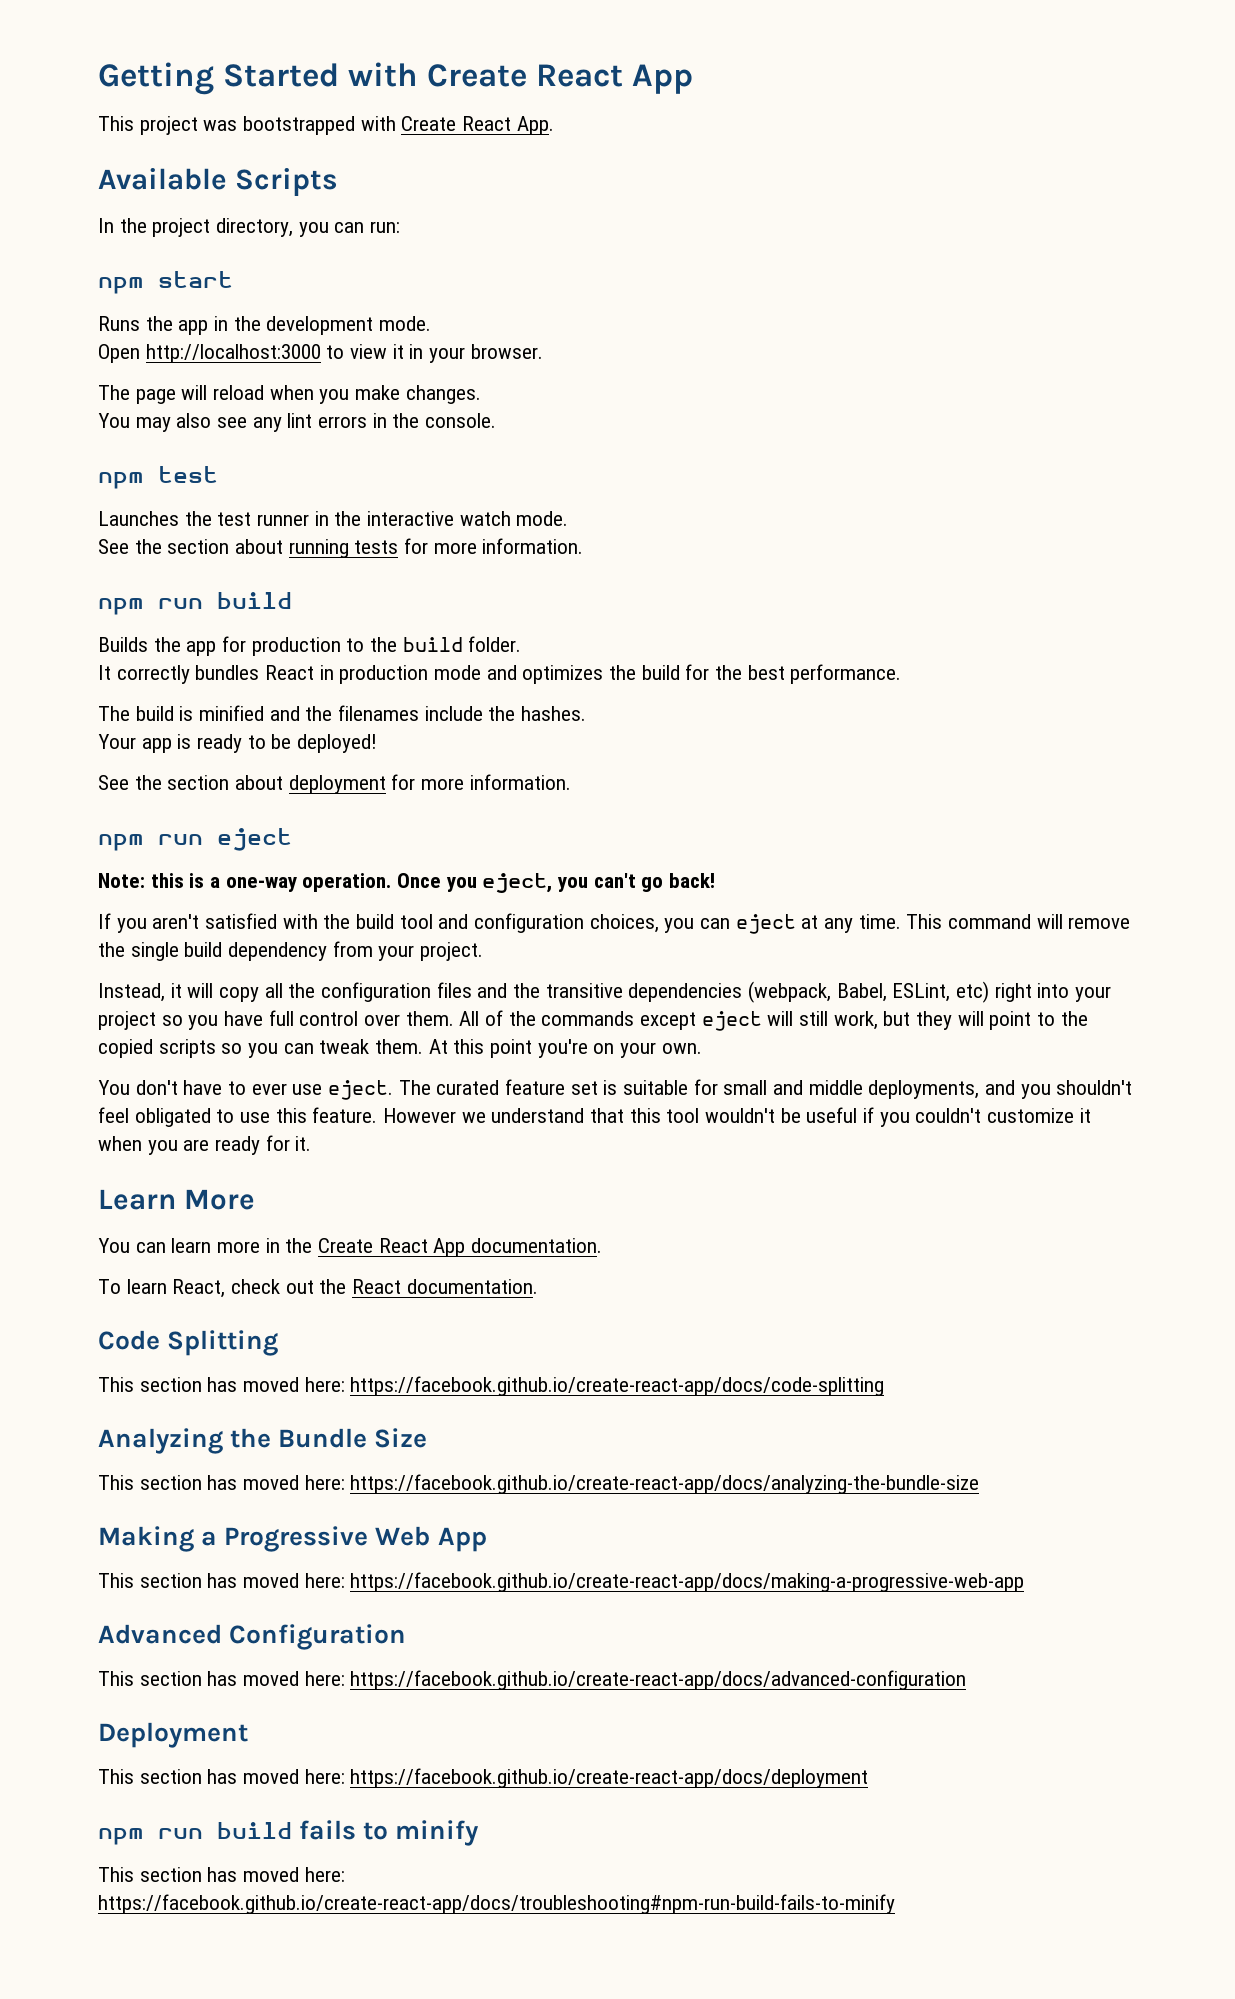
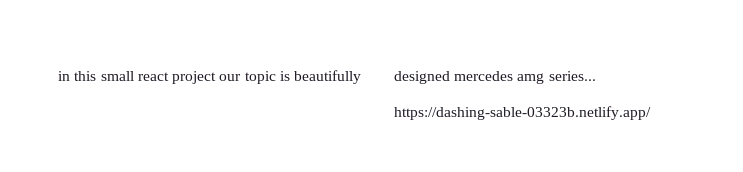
[98,62,693,95] [98,116,554,135] [98,168,338,196] [98,218,401,237] [98,271,233,294] [98,316,432,335] [98,344,543,363] [98,385,481,404] [98,413,497,432] [98,466,218,489] [98,511,569,526] [98,538,584,558] [98,592,292,615] [98,636,522,656] [98,664,902,684] [98,705,587,721] [98,734,378,753] [98,774,571,794] [98,828,292,851] [98,873,716,893] [98,913,1131,934] [98,941,484,961] [98,981,1112,1003] [98,1010,1088,1031] [98,1039,702,1058] [98,1079,1133,1100] [98,1107,1091,1127] [98,1135,312,1155] [98,1189,255,1210] [98,1238,603,1257] [98,1279,538,1298] [98,1330,279,1356] [98,1376,885,1396] [98,1428,428,1454] [98,1474,980,1494] [98,1526,487,1552] [98,1572,1025,1592] [98,1624,407,1650] [98,1670,967,1690] [98,1722,248,1748] [98,1768,869,1788] [98,1820,480,1846] [98,1867,345,1882] [98,1894,895,1914] Getting Started with Create React App // This project was bootstrapped with Create React App. // Available Scripts // In the project directory, you can run: // npm start // Runs the app in the development mode. // Open http://localhost:3000 to view it in your browser. // The page will reload when you make changes. // You may also see any lint errors in the console. // npm test // Launches the test runner in the interactive watch mode. // See the section about running tests for more information. // npm run build // Builds the app for production to the build folder. // It correctly bundles React in production mode and optimizes the build for the best performance. // The build is minified and the filenames include the hashes. // Your app is ready to be deployed! // See the section about deployment for more information. // npm run eject // Note: this is a one-way operation. Once you eject, you can't go back! // If you aren't satisfied with the build tool and configuration choices, you can eject at any time. This command will remove the single build dependency from your project. // Instead, it will copy all the configuration files and the transitive dependencies (webpack, Babel, ESLint, etc) right into your project so you have full control over them. All of the commands except eject will still work, but they will point to the copied scripts so you can tweak them. At this point you're on your own. // You don't have to ever use eject. The curated feature set is suitable for small and middle deployments, and you shouldn't feel obligated to use this feature. However we understand that this tool wouldn't be useful if you couldn't customize it when you are ready for it. // Learn More // You can learn more in the Create React App documentation. // To learn React, check out the React documentation. // Code Splitting // This section has moved here: https://facebook.github.io/create-react-app/docs/code-splitting // Analyzing the Bundle Size // This section has moved here: https://facebook.github.io/create-react-app/docs/analyzing-the-bundle-size // Making a Progressive Web App // This section has moved here: https://facebook.github.io/create-react-app/docs/making-a-progressive-web-app // Advanced Configuration // This section has moved here: https://facebook.github.io/create-react-app/docs/advanced-configuration // Deployment // This section has moved here: https://facebook.github.io/create-react-app/docs/deployment // npm run build fails to minify // This section has moved here: https://facebook.github.io/create-react-app/docs/troubleshooting#npm-run-build-fails-to-minify -> [58,70,596,84] [394,106,651,120] in this small react project our topic is beautifully designed mercedes amg series... // https://dashing-sable-03323b.netlify.app/

